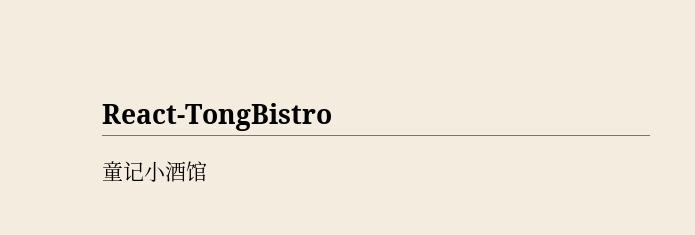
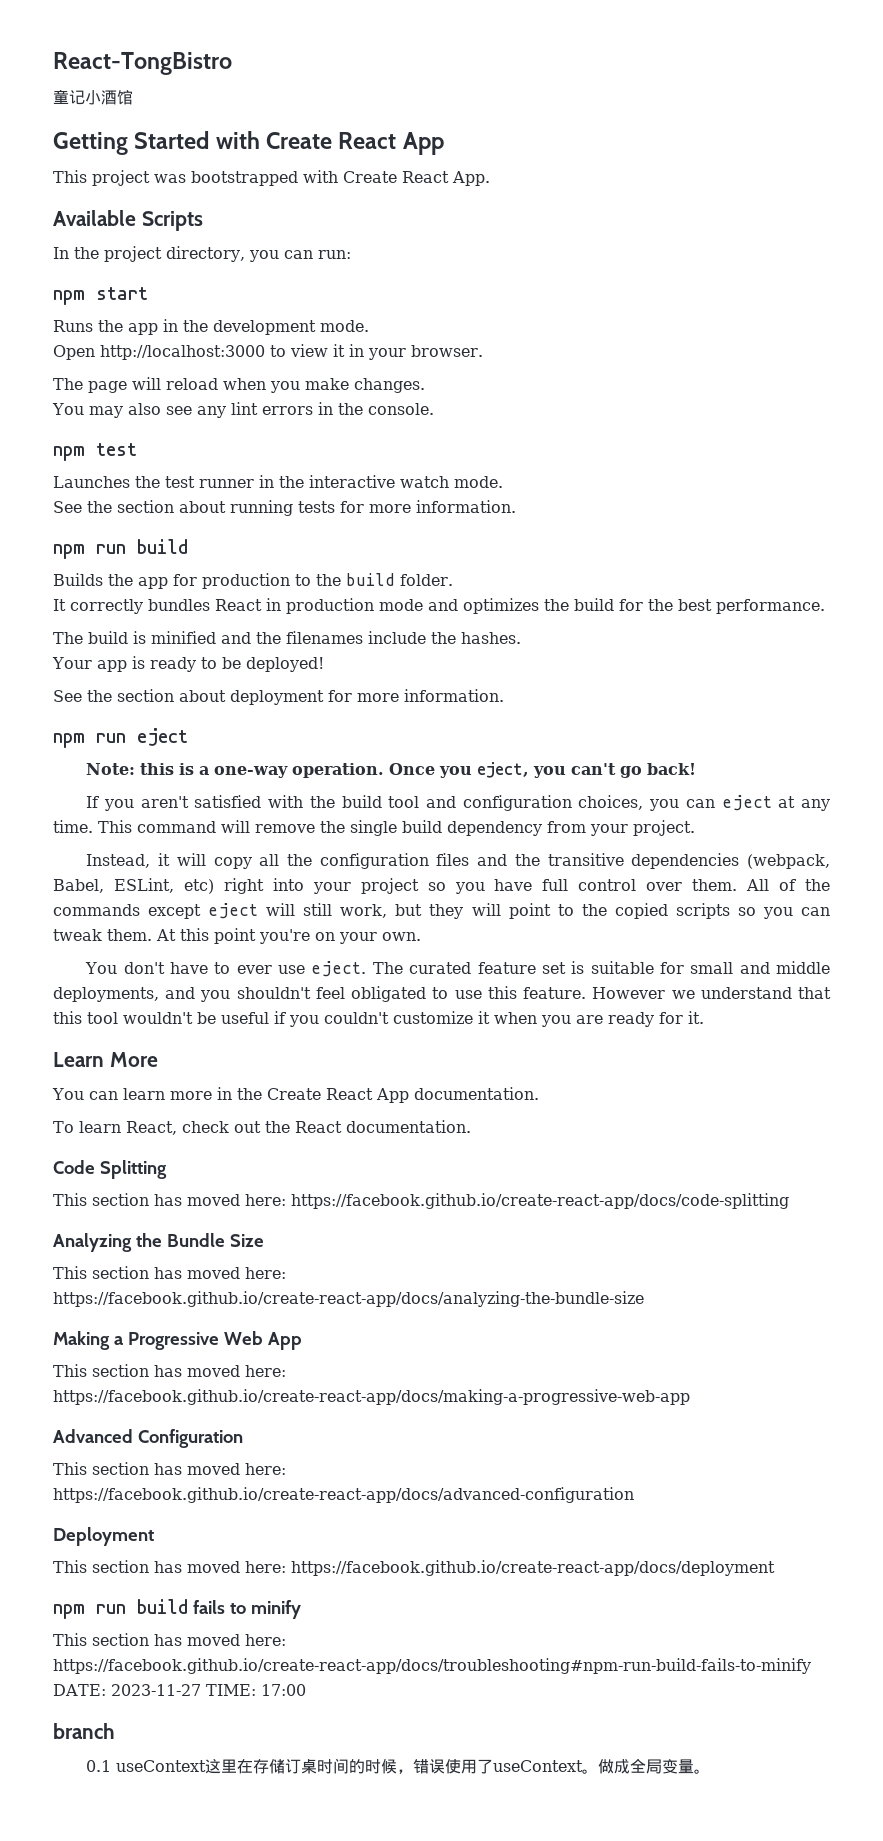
(207, 171) none -> [53,131,444,155] [53,170,490,186] [53,210,203,231] [53,246,351,262] [53,287,148,305] [53,319,369,335] [53,344,483,360] [53,377,425,393] [52,402,434,418] [53,443,137,461] [53,475,503,488] [53,500,516,516] [53,539,188,559] [53,573,453,589] [53,598,825,614] [53,631,521,644] [52,656,324,672] [53,689,504,705] [53,728,188,748] [86,762,697,778] [86,795,831,811] [53,820,695,836] [86,853,830,869] [53,878,830,894] [53,903,830,919] [53,928,421,944] [85,961,831,977] [53,986,832,1002] [53,1011,704,1027] [53,1052,158,1067] [52,1087,539,1103] [53,1120,471,1135] [53,1160,167,1179] [53,1193,789,1209] [53,1233,264,1252] [53,1266,286,1279] [53,1291,644,1307] [53,1331,302,1350] [53,1364,286,1377] [53,1389,690,1405] [53,1429,243,1448] [53,1462,286,1475] [53,1487,634,1503] [53,1527,154,1546] [53,1560,775,1576] [53,1599,301,1619] [53,1633,286,1646] [53,1658,811,1674] [53,1684,306,1696] [53,1723,115,1739] [86,1758,711,1774] // Getting Started with Create React App // This project was bootstrapped with Create React App. // Available Scripts // In the project directory, you can run: // npm start // Runs the app in the development mode. // Open http://localhost:3000 to view it in your browser. // The page will reload when you make changes. // You may also see any lint errors in the console. // npm test // Launches the test runner in the interactive watch mode. // See the section about running tests for more information. // npm run build // Builds the app for production to the build folder. // It correctly bundles React in production mode and optimizes the build for the best performance. // The build is minified and the filenames include the hashes. // Your app is ready to be deployed! // See the section about deployment for more information. // npm run eject // Note: this is a one-way operation. Once you eject, you can't go back! // If you aren't satisfied with the build tool and configuration choices, you can eject at any time. This command will remove the single build dependency from your project. // Instead, it will copy all the configuration files and the transitive dependencies (webpack, Babel, ESLint, etc) right into your project so you have full control over them. All of the commands except eject will still work, but they will point to the copied scripts so you can tweak them. At this point you're on your own. // You don't have to ever use eject. The curated feature set is suitable for small and middle deployments, and you shouldn't feel obligated to use this feature. However we understand that this tool wouldn't be useful if you couldn't customize it when you are ready for it. // Learn More // You can learn more in the Create React App documentation. // To learn React, check out the React documentation. // Code Splitting // This section has moved here: https://facebook.github.io/create-react-app/docs/code-splitting // Analyzing the Bundle Size // This section has moved here: https://facebook.github.io/create-react-app/docs/analyzing-the-bundle-size // Making a Progressive Web App // This section has moved here: https://facebook.github.io/create-react-app/docs/making-a-progressive-web-app // Advanced Configuration // This section has moved here: https://facebook.github.io/create-react-app/docs/advanced-configuration // Deployment // This section has moved here: https://facebook.github.io/create-react-app/docs/deployment // npm run build fails to minify // This section has moved here: https://facebook.github.io/create-react-app/docs/troubleshooting#npm-run-build-fails-to-minify DATE: 2023-11-27 TIME: 17:00 // branch // 0.1 useContext这里在存储订桌时间的时候，错误使用了useContext。做成全局变量。

